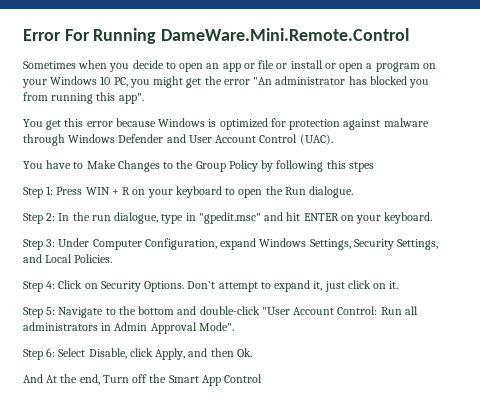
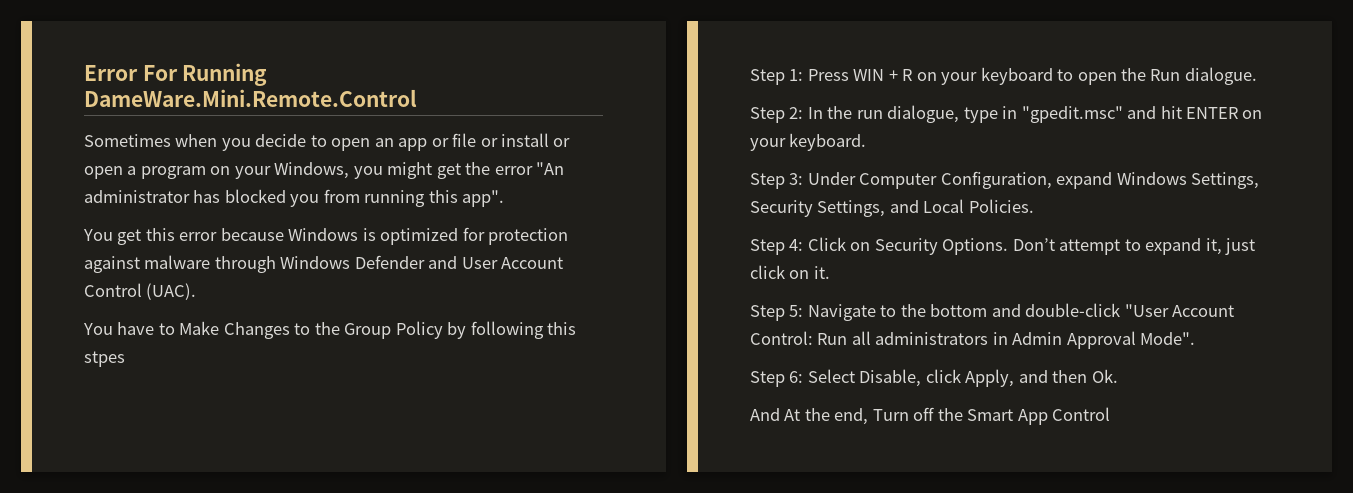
[50,76,128,87] Windows 10 PC, -> [274,162,350,179] Windows,

